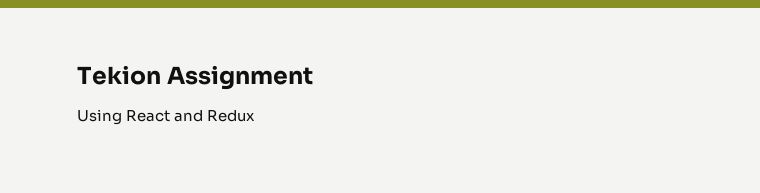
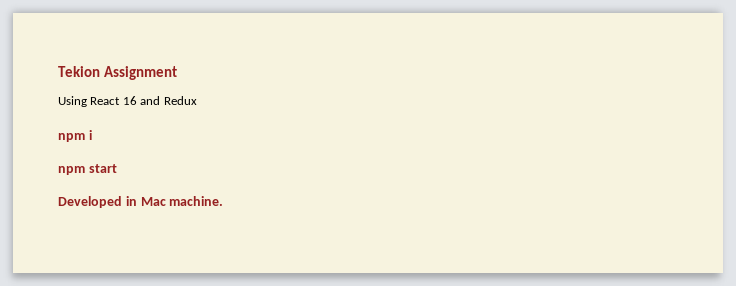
(171, 116) none -> [122,96,137,105] 16
(256, 116) none -> [58,130,92,142] [58,164,117,175] [58,196,224,208] // npm i // npm start // Developed in Mac machine.

